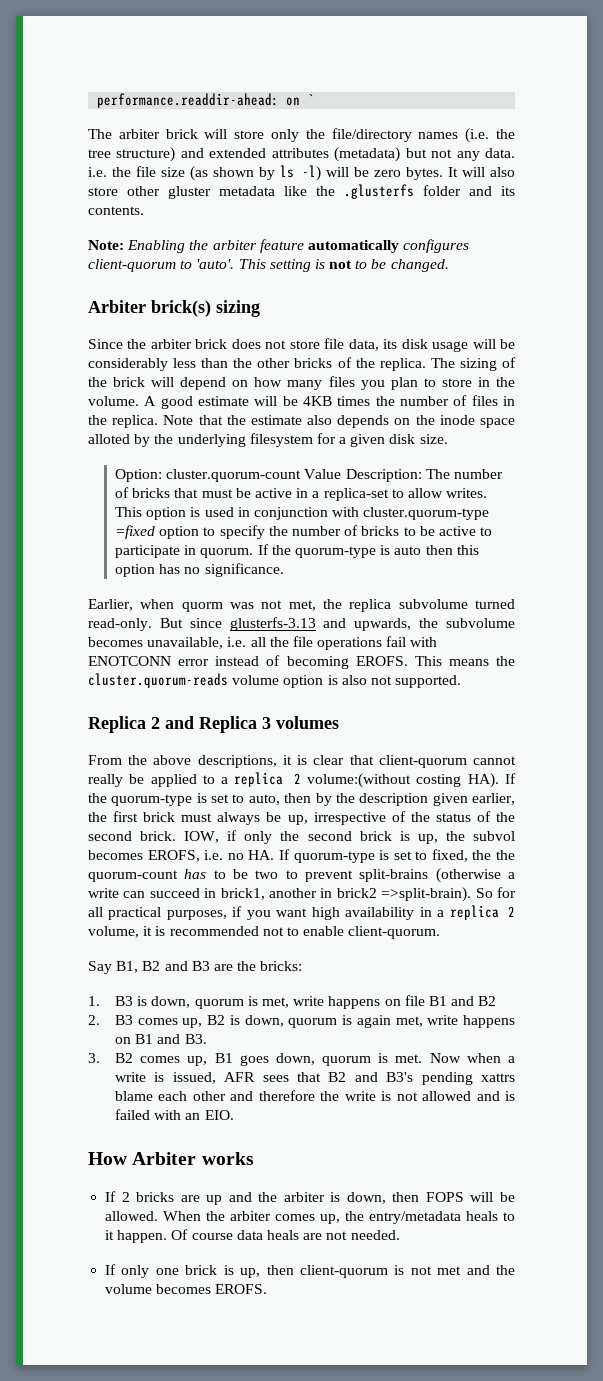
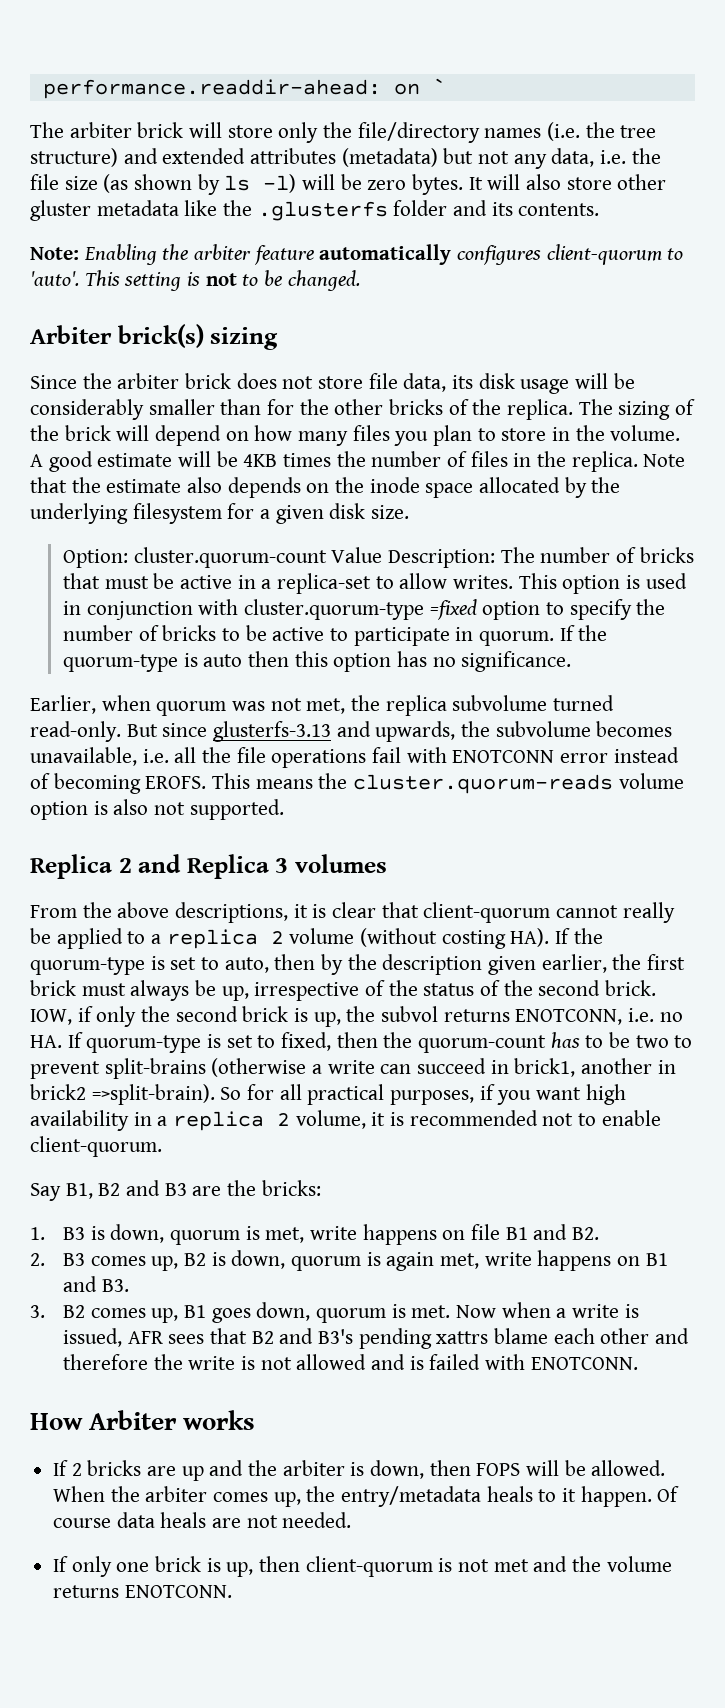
[485,148,515,158] data. -> [551,148,595,167] data,
[173,358,229,368] less than -> [148,399,295,415] smaller than for
[88,434,130,444] alloted -> [479,477,561,493] allocated
[181,602,223,612] quorm -> [156,701,227,716] quorum
[307,773,412,788] volume:(without -> [289,928,438,947] volume (without
[88,850,200,862] becomes EROFS, -> [443,1009,623,1025] returns ENOTCONN,
[472,850,492,860] the -> [336,1032,378,1048] then
[478,996,497,1006] B2 -> [572,1227,600,1240] B2.
[185,1110,234,1120] an EIO. -> [530,1357,638,1370] ENOTCONN.
[156,1284,268,1294] becomes EROFS. -> [53,1585,232,1598] returns ENOTCONN.

